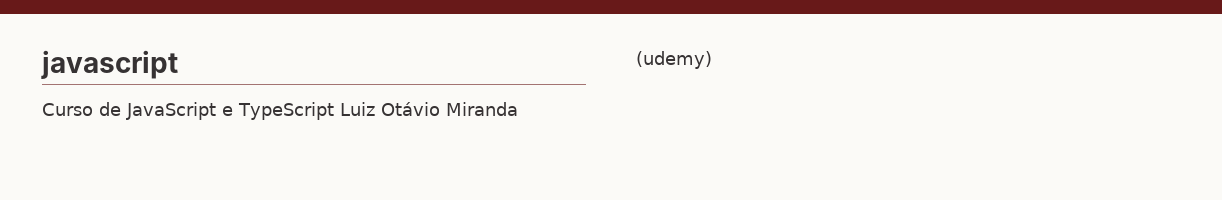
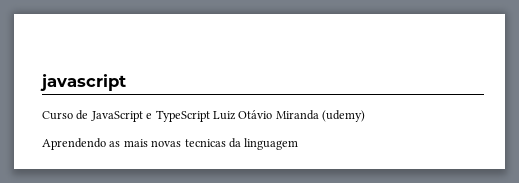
(712, 60) none -> [42,138,299,150] // Aprendendo as mais novas tecnicas da linguagem

